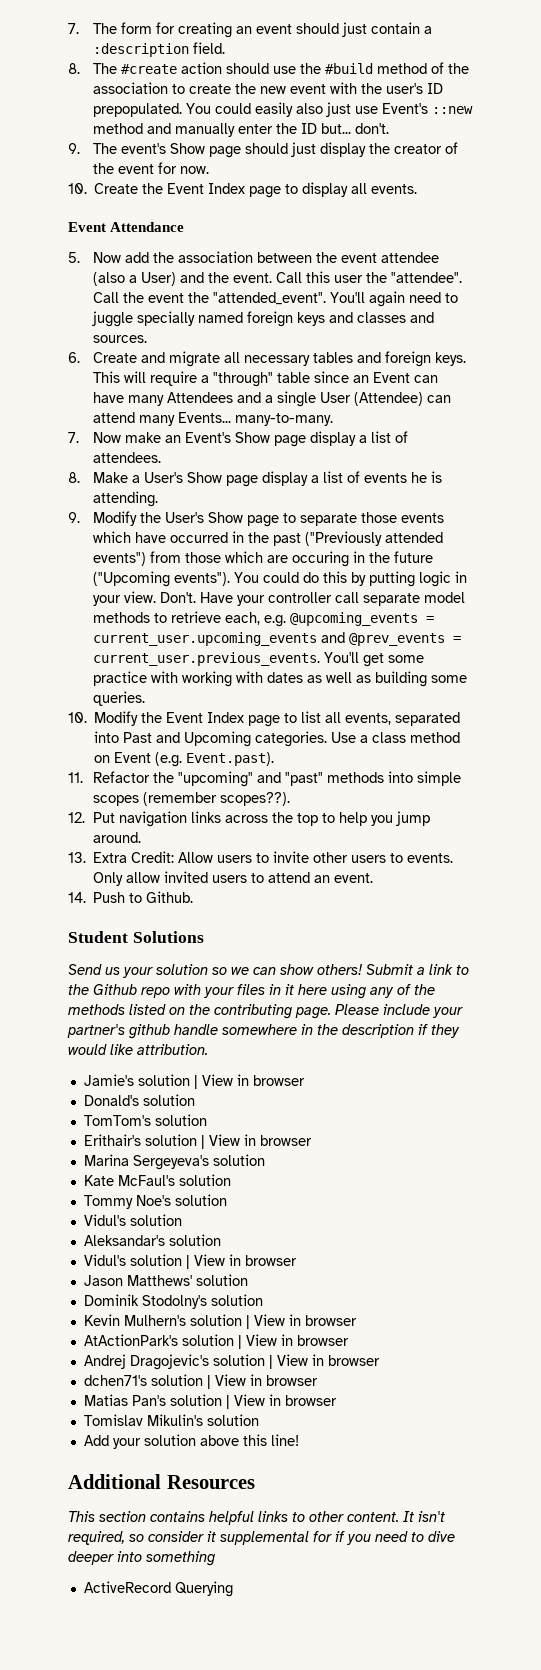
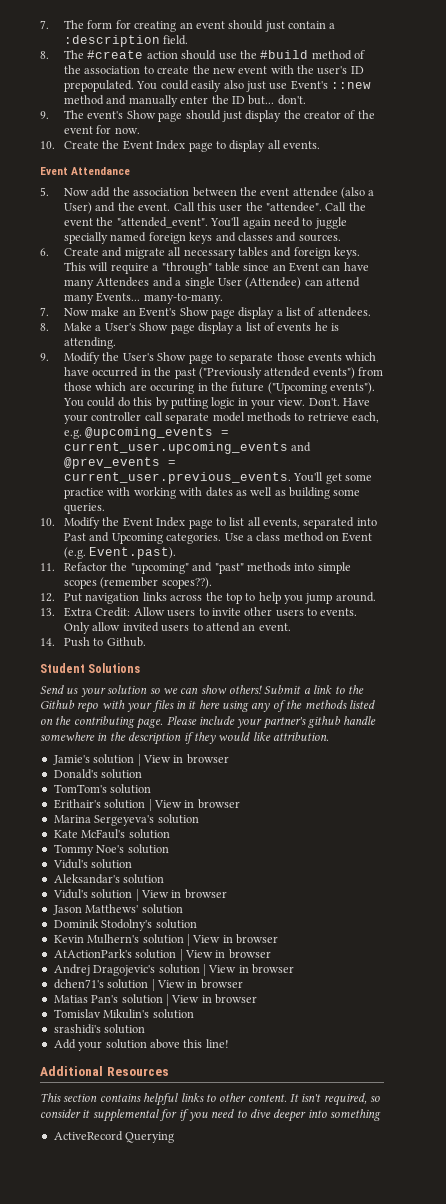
(259, 1420) none -> [53,1024,146,1034] // srashidi's solution

